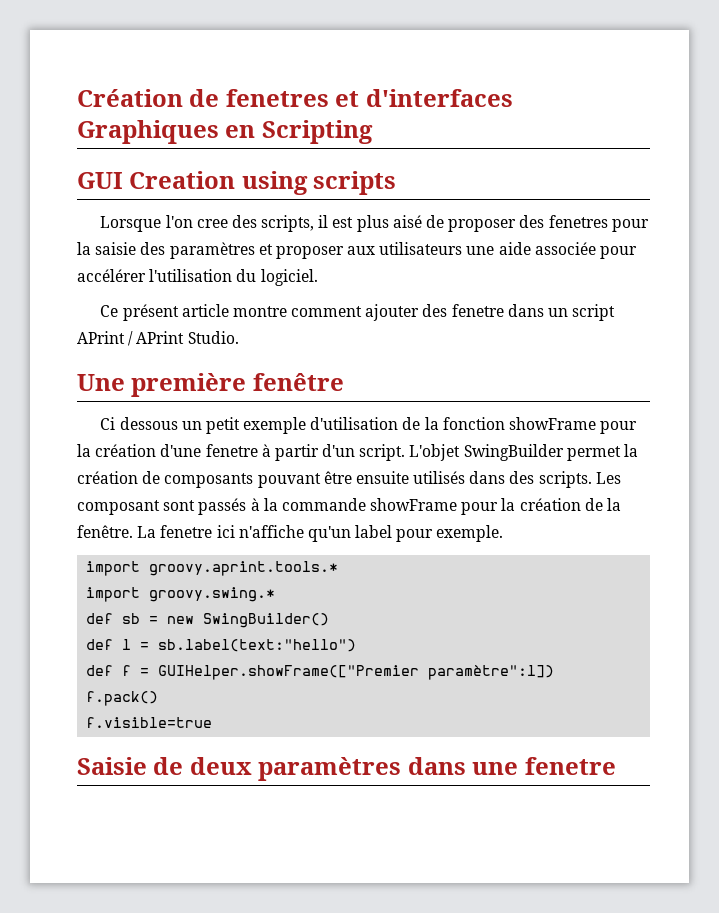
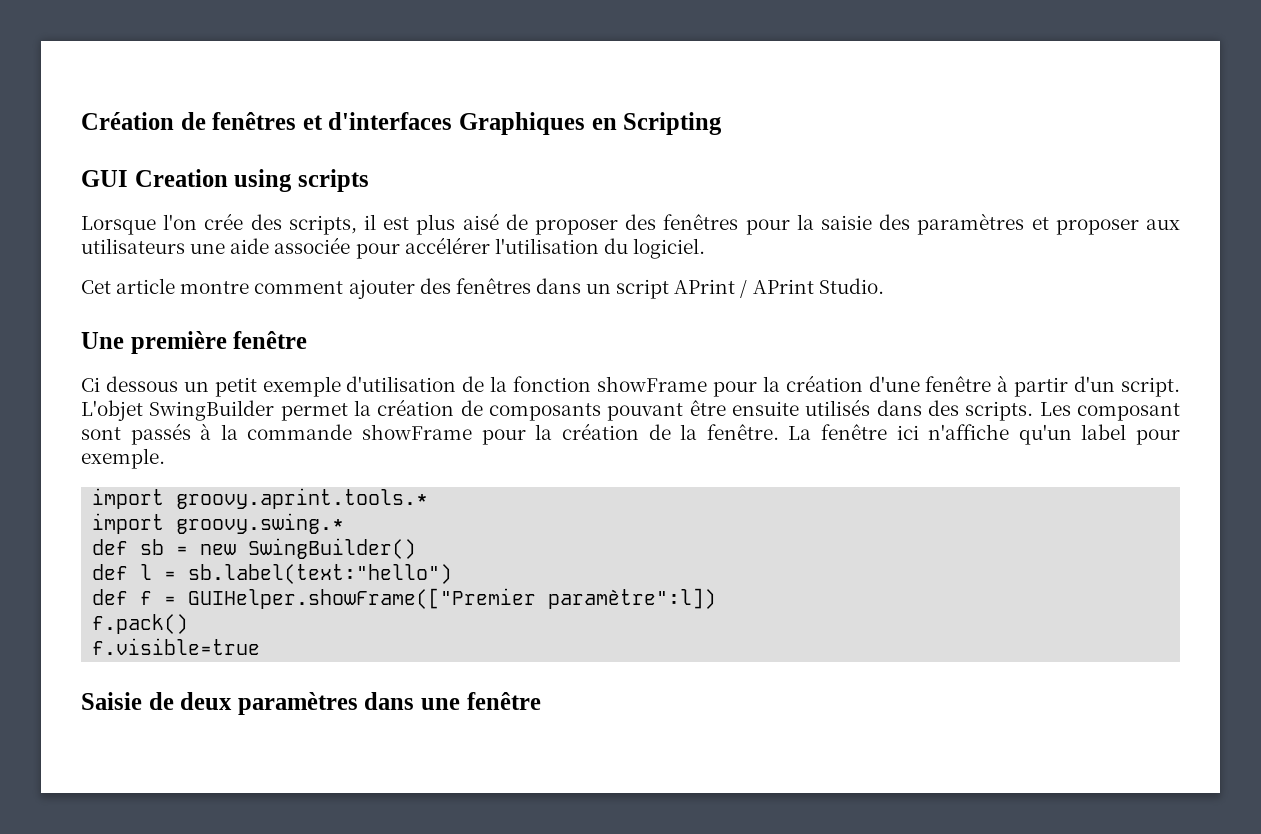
[225,89,329,107] fenetres -> [212,112,297,130] fenêtres
[196,219,228,228] cree -> [204,213,244,230] crée
[548,215,608,228] fenetres -> [663,214,739,230] fenêtres
[100,304,179,321] Ce présent -> [81,280,111,294] Cet
[451,304,504,317] fenetre -> [455,278,531,294] fenêtres
[205,444,258,457] fenetre -> [925,376,992,392] fenêtre
[160,525,213,538] fenetre -> [820,424,887,440] fenêtre
[524,757,616,775] fenetre -> [466,692,541,710] fenêtre

